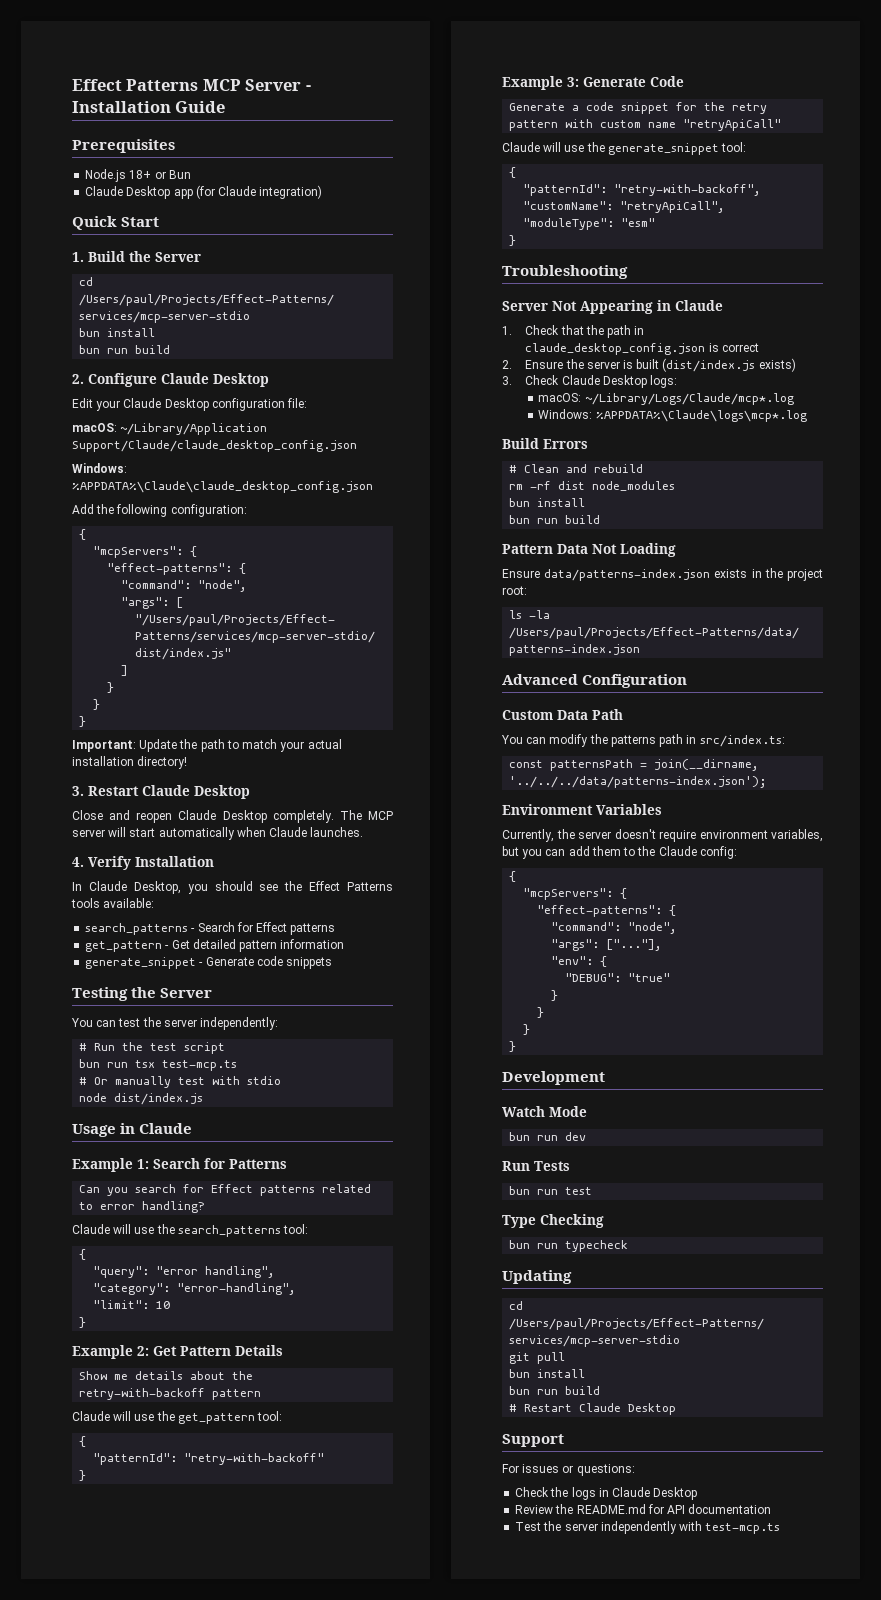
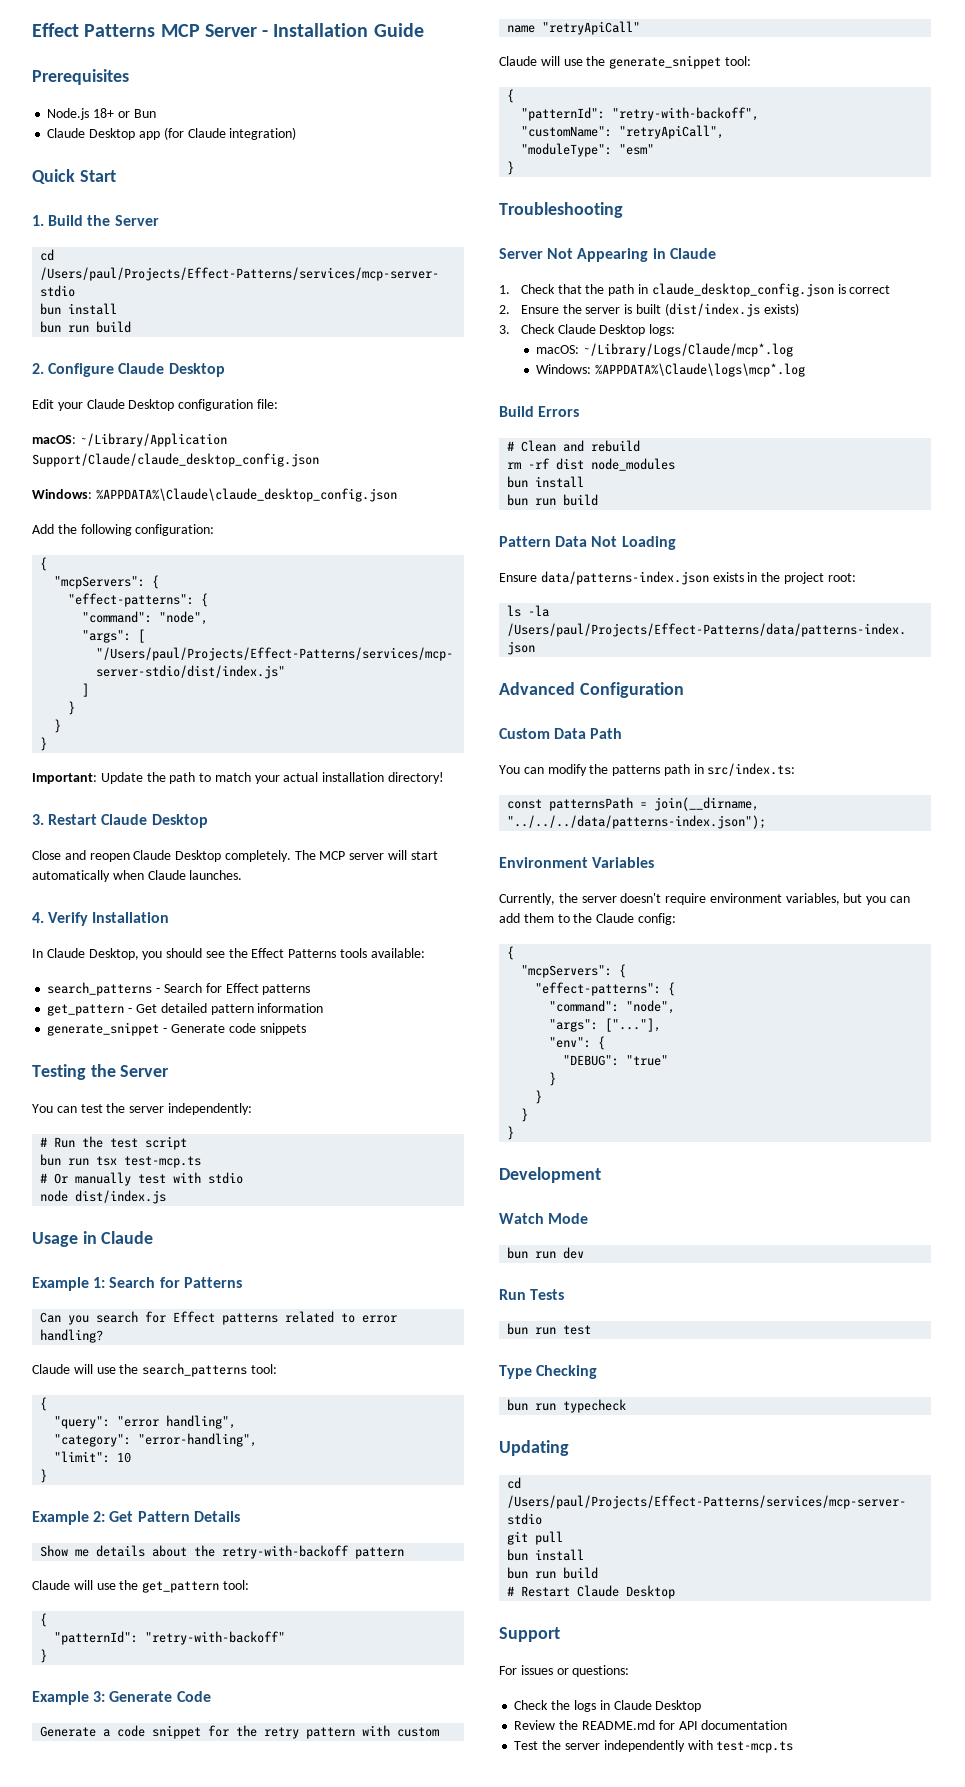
[509,776,768,788] '../../../data/patterns-index.json'); -> [507,815,767,829] "../../../data/patterns-index.json");

